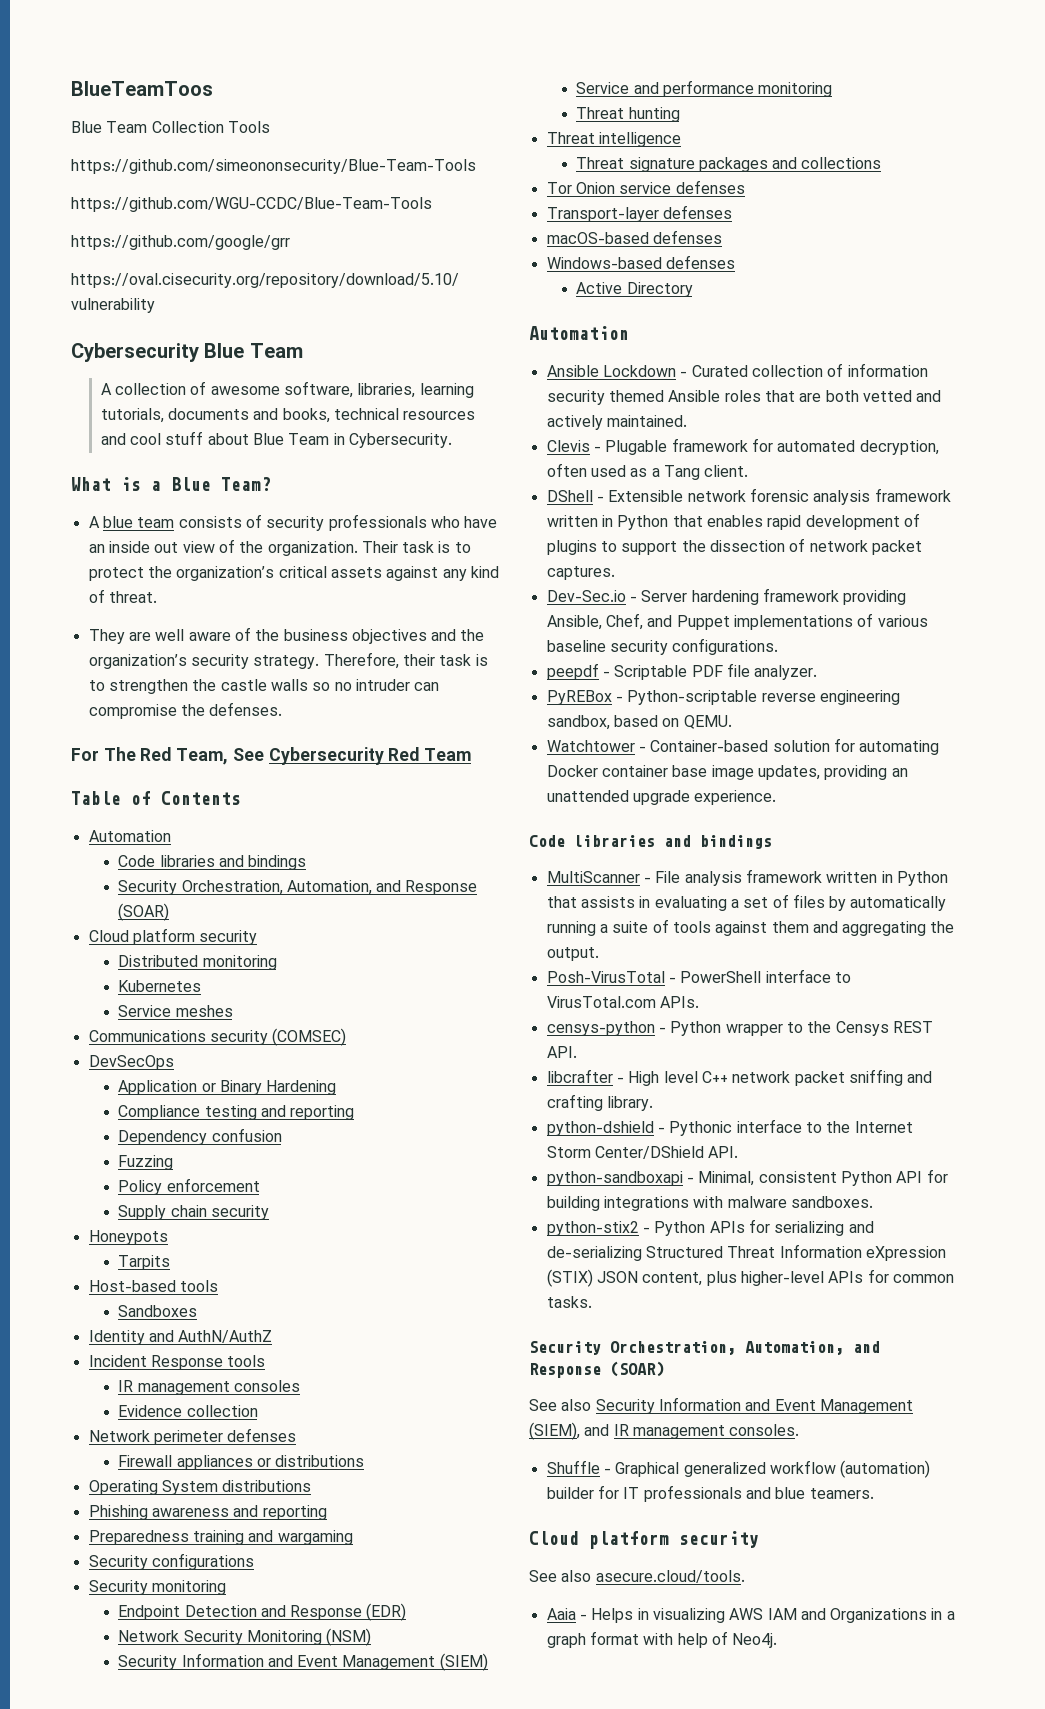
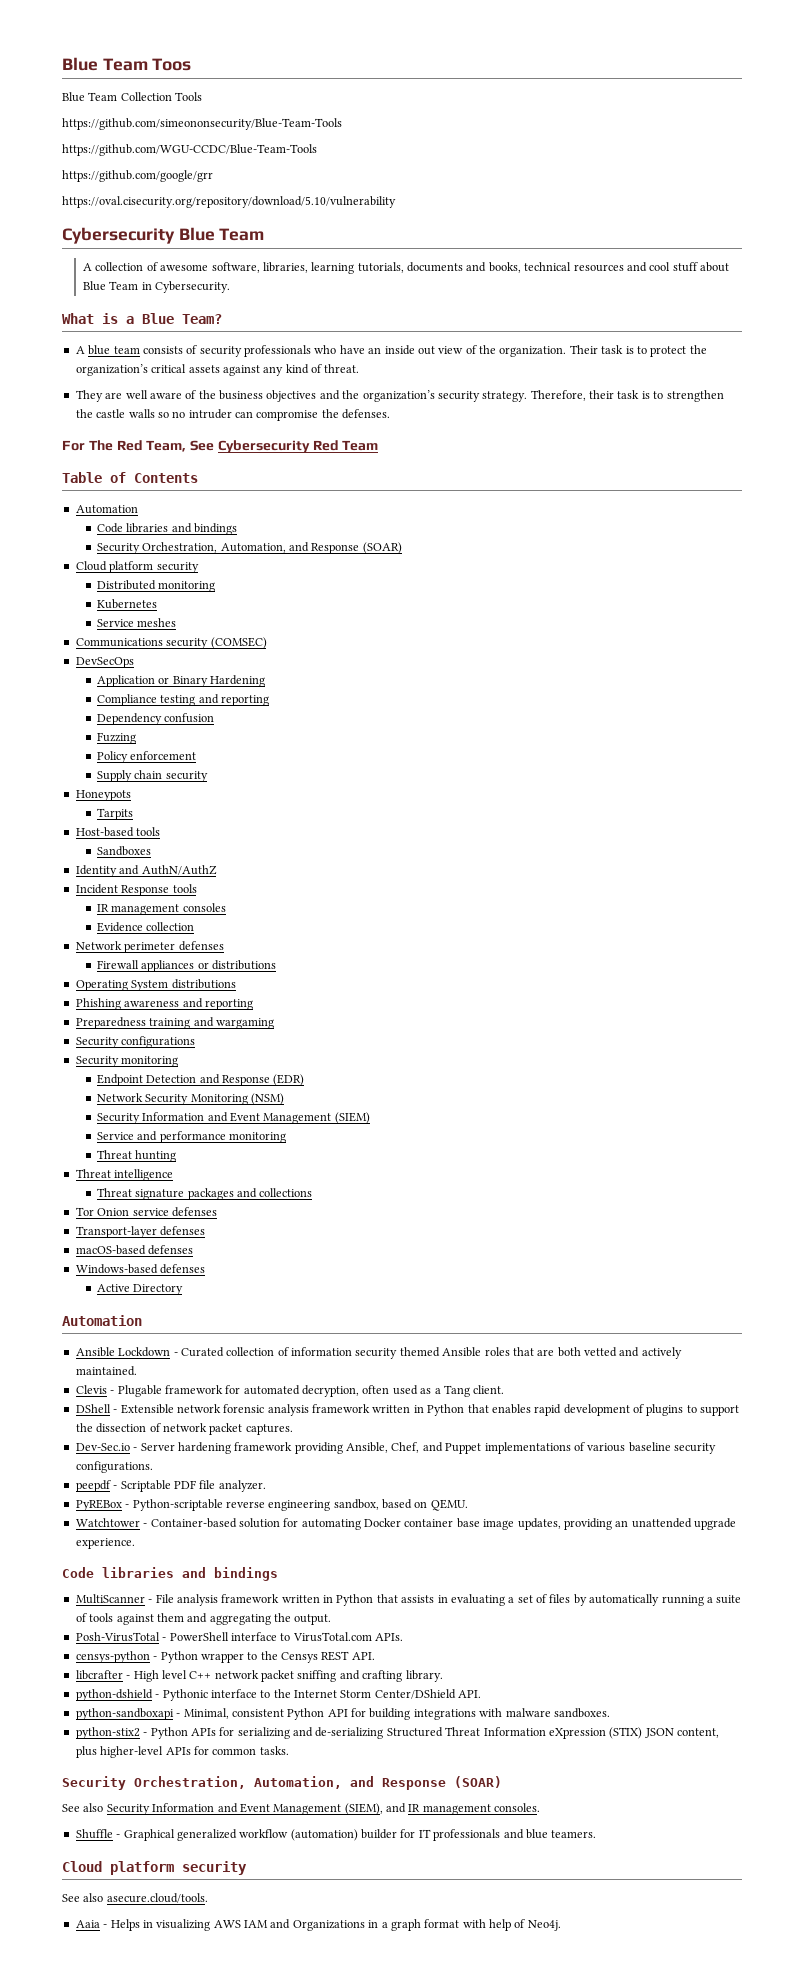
[71,81,213,96] BlueTeamToos -> [62,57,192,71] Blue Team Toos

